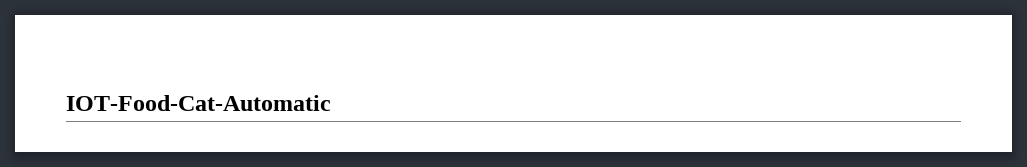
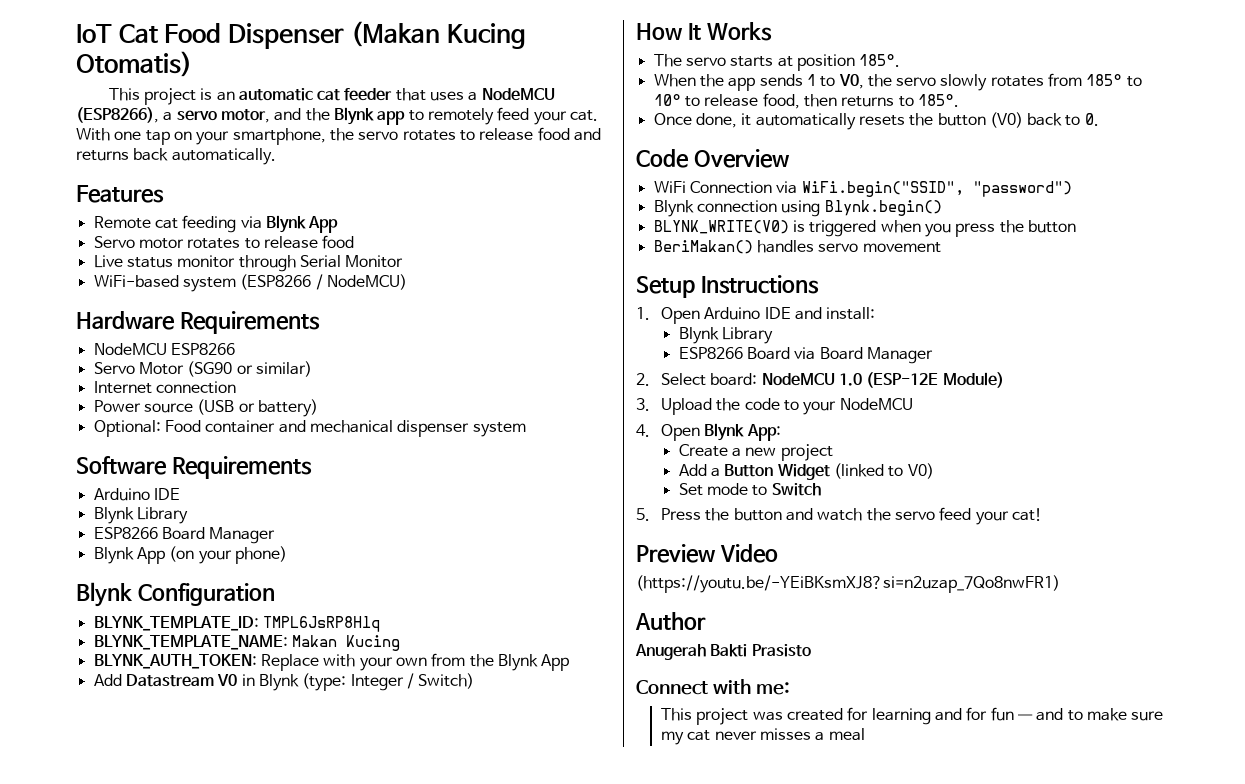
[66,95,331,111] IOT-Food-Cat-Automatic -> [76,21,526,49] [76,51,192,77] [108,88,555,105] [76,107,598,125] [76,127,601,145] [76,148,276,165] [76,185,164,203] [93,215,339,233] [93,235,355,249] [93,255,404,272] [93,274,407,292] [76,311,320,334] [93,343,235,355] [93,361,312,377] [93,381,236,394] [93,399,318,417] [93,420,526,437] [76,456,312,479] [93,488,180,501] [93,507,188,524] [93,527,276,544] [93,546,287,564] [76,582,275,607] [93,616,380,632] [93,635,400,651] [93,653,570,671] [93,673,475,691] [636,22,772,41] [653,54,901,71] [653,73,1142,91] [653,93,959,109] [653,112,1099,130] [636,149,790,168] [653,181,1072,197] [653,200,942,217] [653,220,1076,237] [653,240,941,254] [636,275,819,298] [636,307,876,324] [678,327,774,344] [678,347,934,364] [636,372,1004,388] [636,398,913,415] [636,423,781,441] [678,444,833,461] [678,463,934,480] [678,483,821,496] [636,507,1043,525] [636,544,778,563] [636,575,1060,593] [635,612,706,630] [635,644,811,660] [636,679,790,695] [661,707,1164,725] [661,728,865,745] IoT Cat Food Dispenser (Makan Kucing Otomatis) // This project is an automatic cat feeder that uses a NodeMCU (ESP8266), a servo motor, and the Blynk app to remotely feed your cat. With one tap on your smartphone, the servo rotates to release food and returns back automatically. // Features // Remote cat feeding via Blynk App // Servo motor rotates to release food // Live status monitor through Serial Monitor // WiFi-based system (ESP8266 / NodeMCU) // Hardware Requirements // NodeMCU ESP8266 // Servo Motor (SG90 or similar) // Internet connection // Power source (USB or battery) // Optional: Food container and mechanical dispenser system // Software Requirements // Arduino IDE // Blynk Library // ESP8266 Board Manager // Blynk App (on your phone) // Blynk Configuration // BLYNK_TEMPLATE_ID: TMPL6JsRP8Hlq // BLYNK_TEMPLATE_NAME: Makan Kucing // BLYNK_AUTH_TOKEN: Replace with your own from the Blynk App // Add Datastream V0 in Blynk (type: Integer / Switch) // How It Works // The servo starts at position 185°. // When the app sends 1 to V0, the servo slowly rotates from 185° to 10° to release food, then returns to 185°. // Once done, it automatically resets the button (V0) back to 0. // Code Overview // WiFi Connection via WiFi.begin("SSID", "password") // Blynk connection using Blynk.begin() // BLYNK_WRITE(V0) is triggered when you press the button // BeriMakan() handles servo movement // Setup Instructions // 1. Open Arduino IDE and install: // Blynk Library // ESP8266 Board via Board Manager // 2. Select board: NodeMCU 1.0 (ESP-12E Module) // 3. Upload the code to your NodeMCU // 4. Open Blynk App: // Create a new project // Add a Button Widget (linked to V0) // Set mode to Switch // 5. Press the button and watch the servo feed your cat! // Preview Video // (https://youtu.be/-YEiBKsmXJ8?si=n2uzap_7Qo8nwFR1) // Author // Anugerah Bakti Prasisto // Connect with me: // This project was created for learning and for fun — and to make sure my cat never misses a meal

